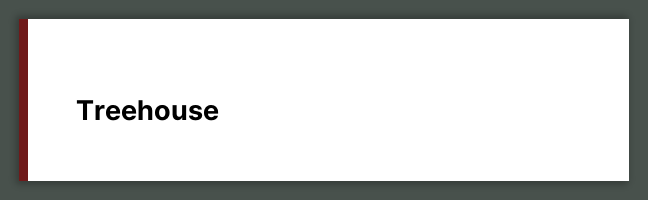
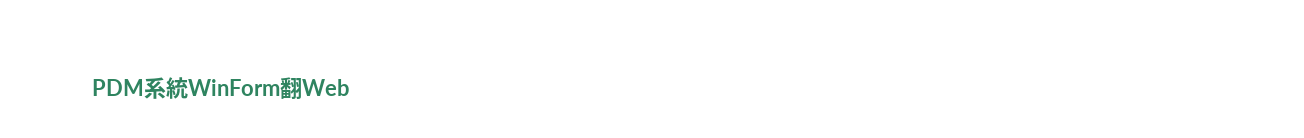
[76,100,219,121] Treehouse -> [92,77,349,99] PDM系統WinForm翻Web

